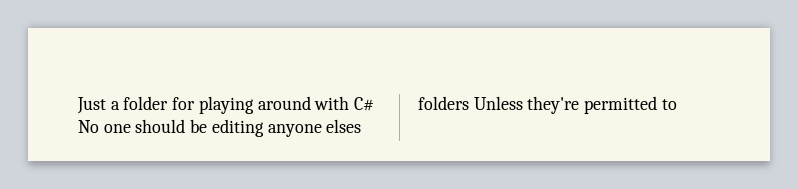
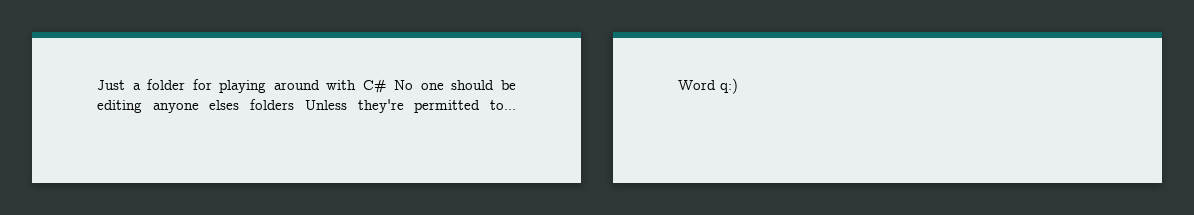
[661,99,677,110] to -> [490,100,516,110] [678,78,738,94] to... Word q:)

